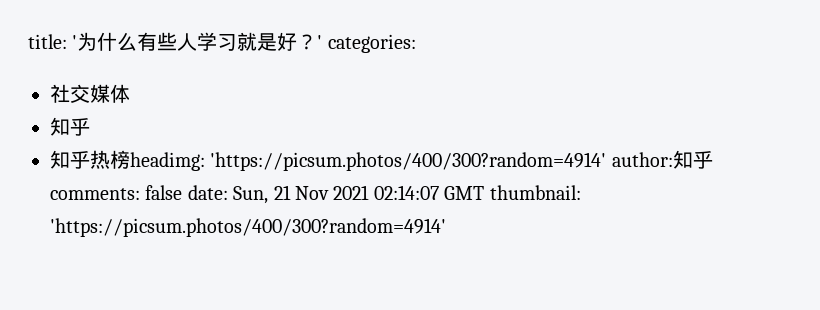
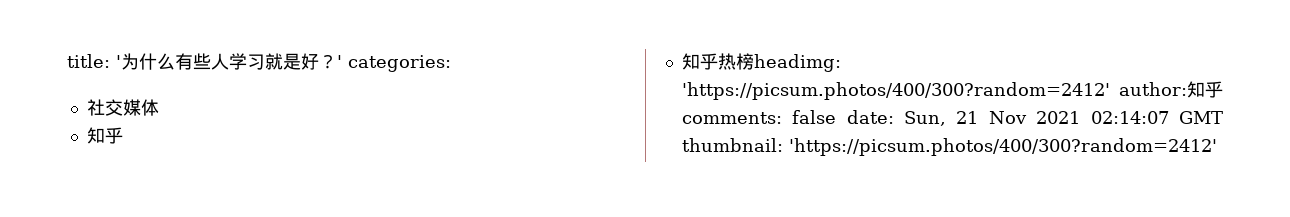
[210,152,607,171] 'https://picsum.photos/400/300?random=4914' -> [681,82,1110,100] 'https://picsum.photos/400/300?random=2412'
[50,218,446,237] 'https://picsum.photos/400/300?random=4914' -> [788,138,1217,156] 'https://picsum.photos/400/300?random=2412'

